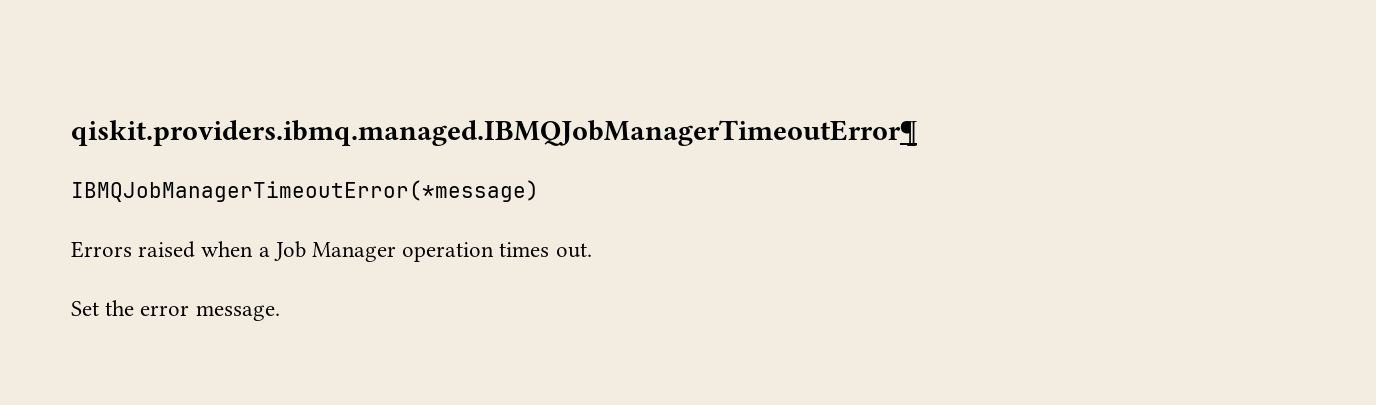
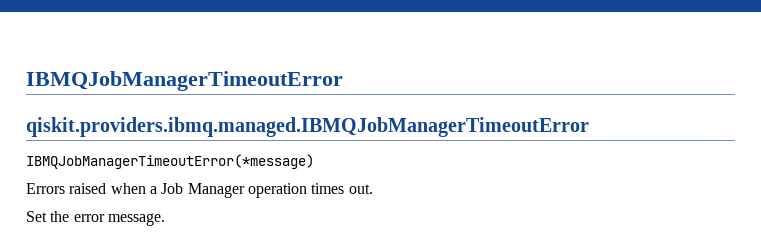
[71,120,917,146] qiskit.providers.ibmq.managed.IBMQJobManagerTimeoutError¶ -> [26,71,343,91] [26,117,589,137] IBMQJobManagerTimeoutError // qiskit.providers.ibmq.managed.IBMQJobManagerTimeoutError

